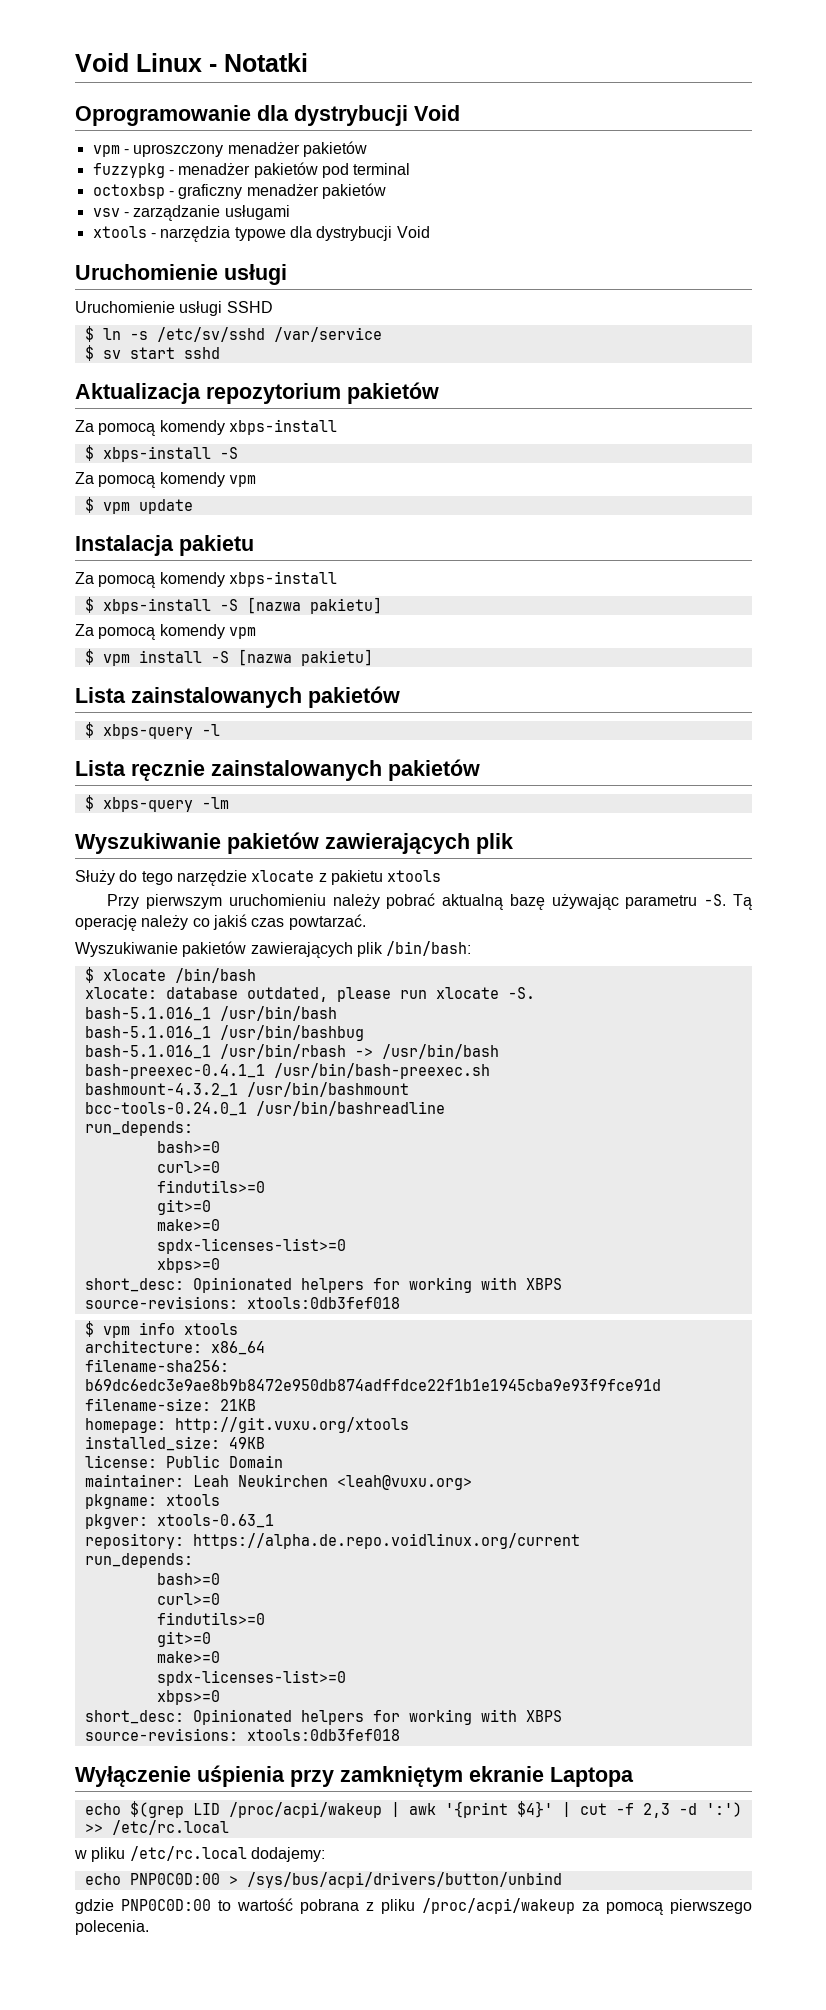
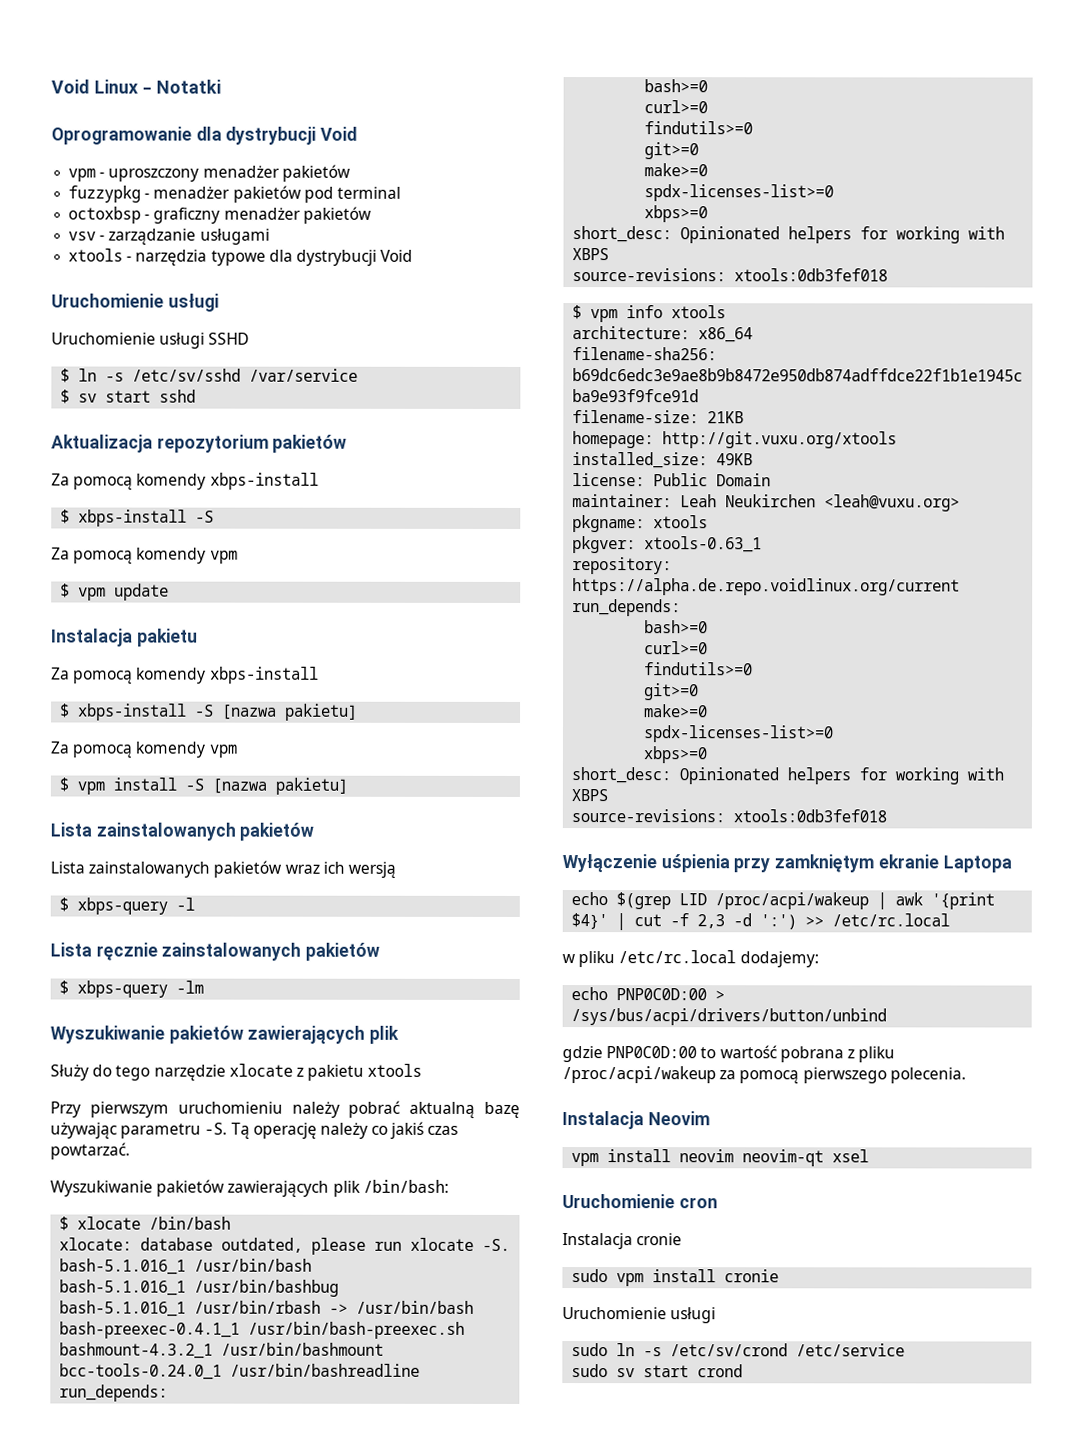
(400, 697) none -> [50,860,396,879] // Lista zainstalowanych pakietów wraz ich wersją
(149, 1927) none -> [562,1111,710,1130] [571,1149,870,1167] [562,1194,718,1209] [562,1233,683,1250] [571,1269,780,1287] [562,1307,717,1324] [571,1343,906,1357] [571,1364,744,1378] // Instalacja Neovim // vpm install neovim neovim-qt xsel // Uruchomienie cron // Instalacja cronie // sudo vpm install cronie // Uruchomienie usługi // sudo ln -s /etc/sv/crond /etc/service // sudo sv start crond

